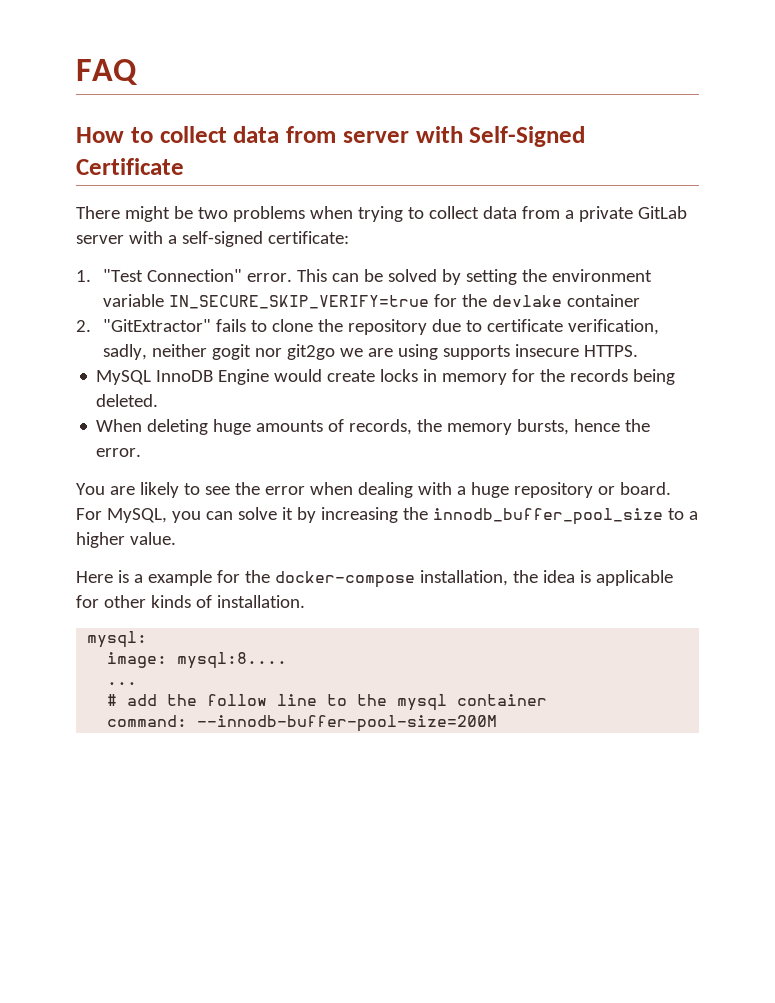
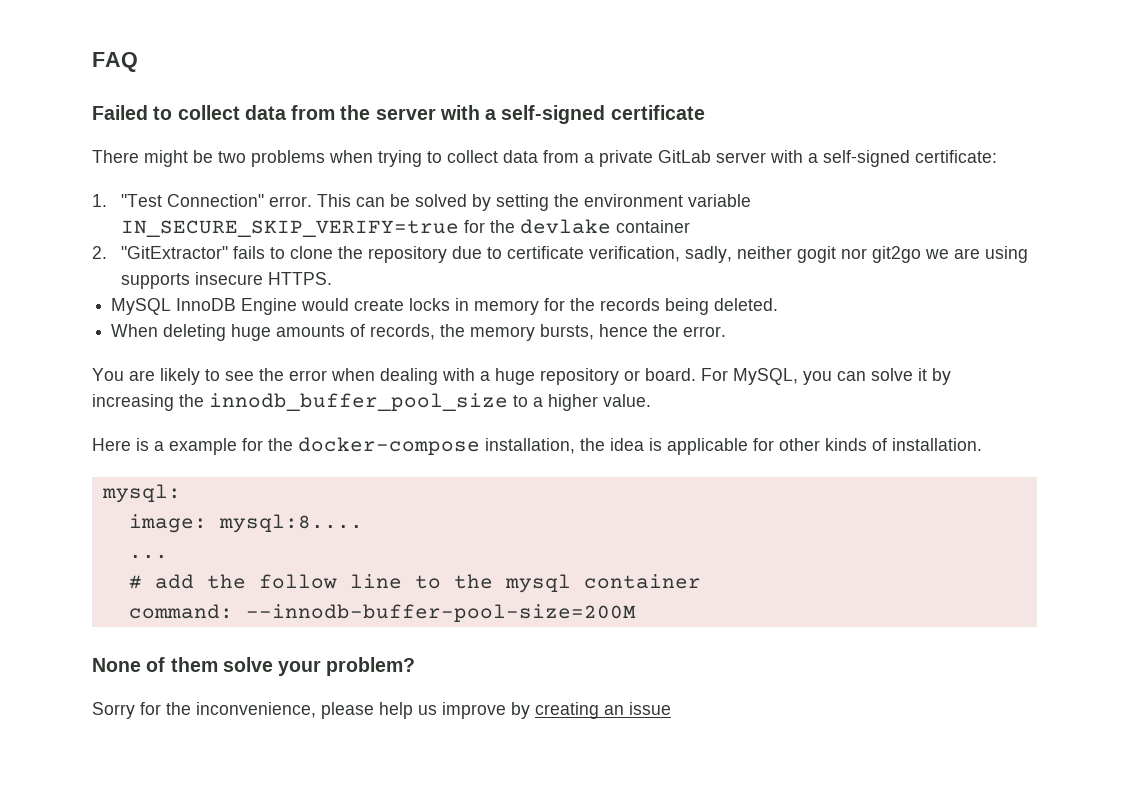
[76,126,586,147] [76,158,184,175] How to collect data from server with Self-Signed Certificate -> [92,105,705,124] Failed to collect data from the server with a self-signed certificate
(498, 723) none -> [92,657,416,676] [92,702,671,719] // None of them solve your problem? // Sorry for the inconvenience, please help us improve by creating an issue

